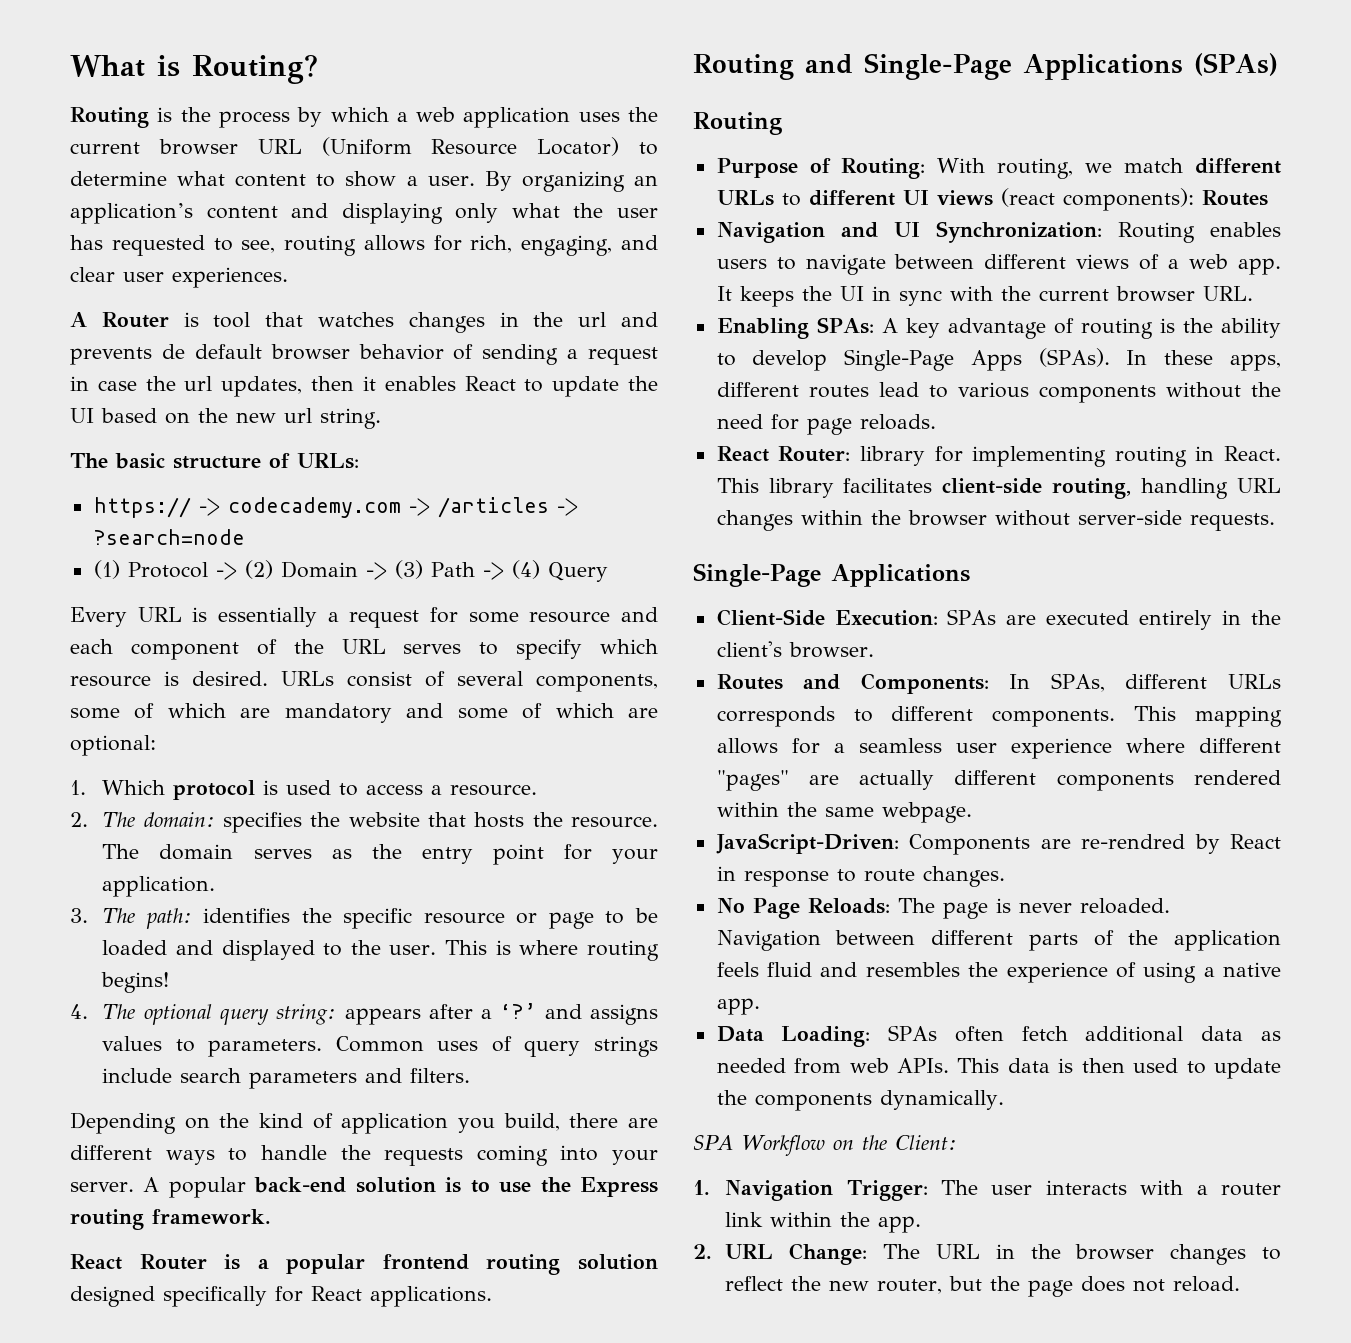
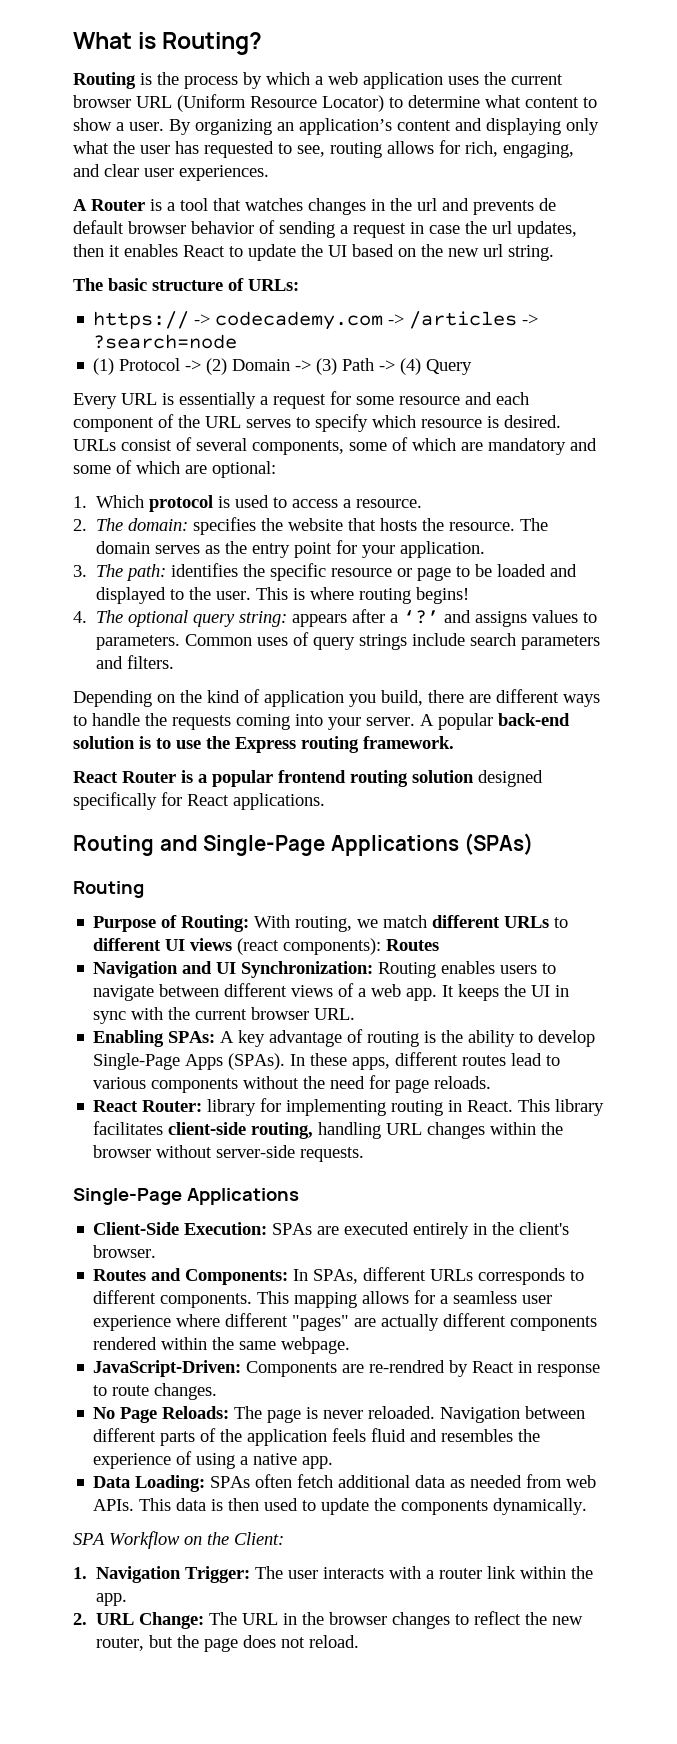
(199, 319) none -> [167,202,175,211] a

